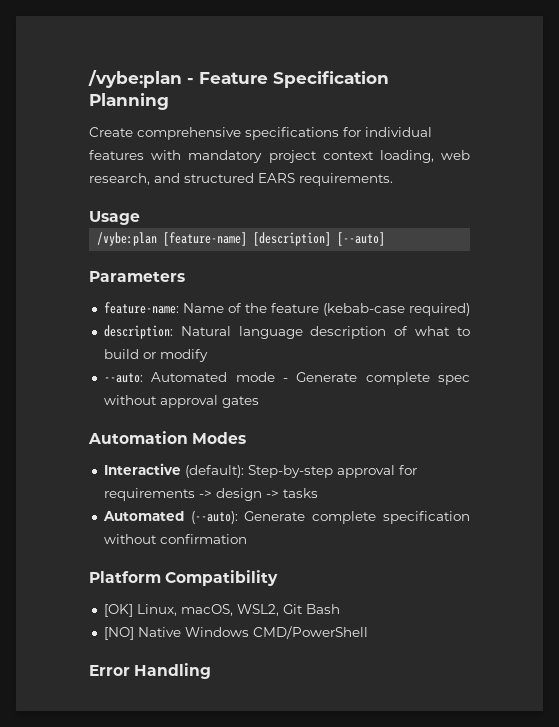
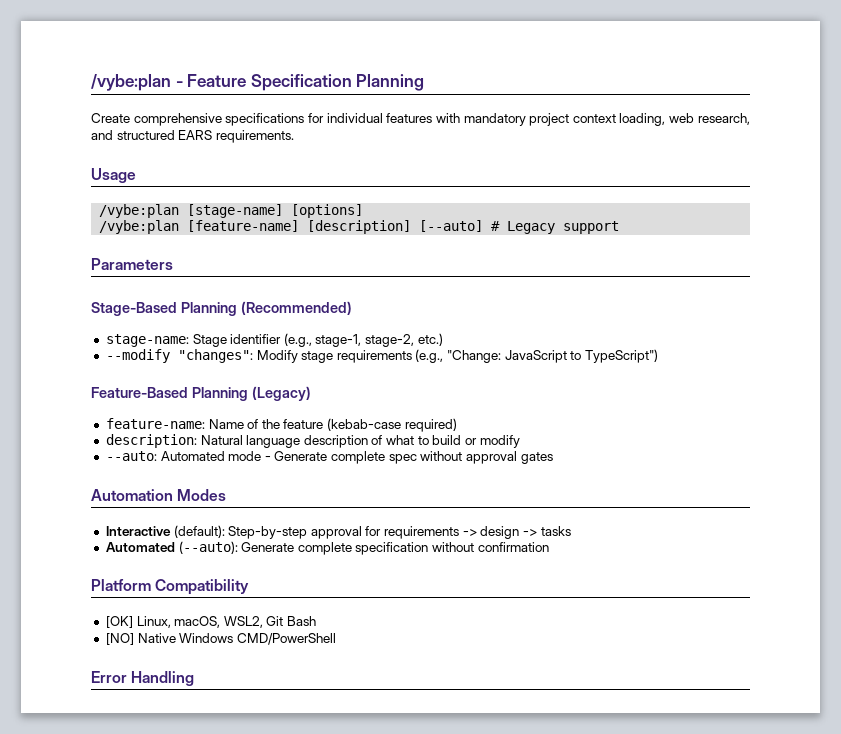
(140, 218) none -> [99,204,364,218] // /vybe:plan [stage-name] [options]
[89,271,185,282] // Parameters -> [491,221,620,234] [91,258,173,270] [91,301,352,316] [105,333,443,347] [105,349,659,363] [91,386,311,401] # Legacy support // Parameters // Stage-Based Planning (Recommended) // stage-name: Stage identifier (e.g., stage-1, stage-2, etc.) // --modify "changes": Modify stage requirements (e.g., "Change: JavaScript to TypeScript") // Feature-Based Planning (Legacy)

